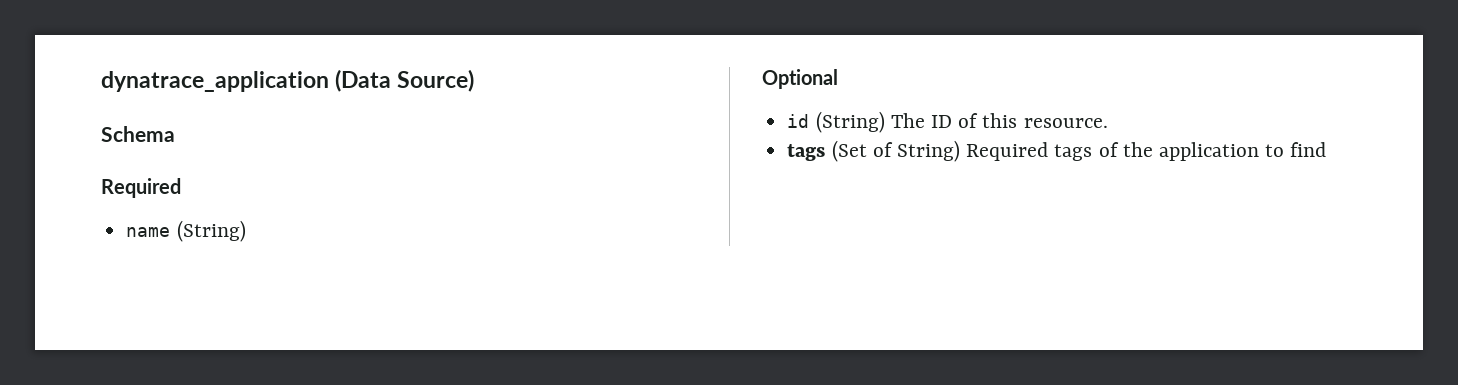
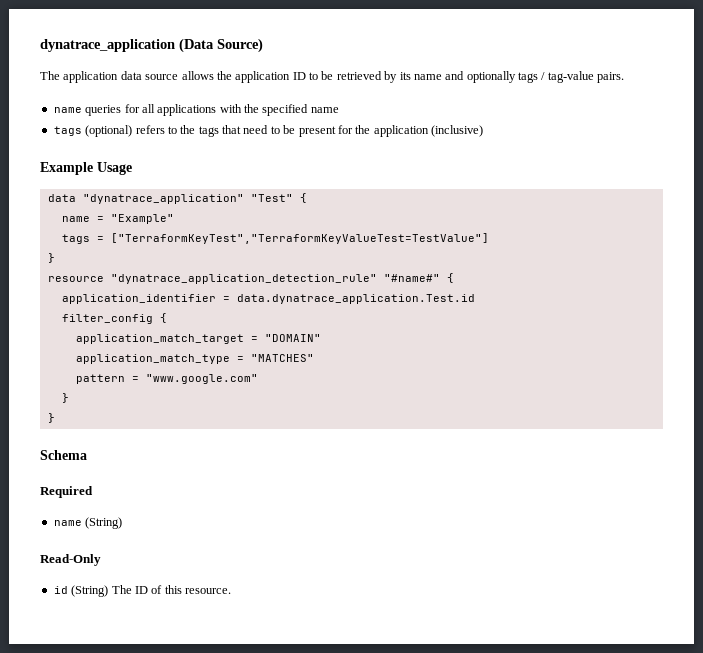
(475, 80) none -> [40,71,625,83] [53,104,339,116] [53,125,483,137] [40,162,132,175] [47,193,307,204] [61,214,174,224] [61,233,489,244] [47,253,55,263] [47,273,454,284] [61,294,475,304] [61,313,167,324] [75,334,321,344] [75,354,314,364] [75,374,258,384] [61,393,69,403] [47,413,55,423] // The application data source allows the application ID to be retrieved by its name and optionally tags / tag-value pairs. // name queries for all applications with the specified name // tags (optional) refers to the tags that need to be present for the application (inclusive) // Example Usage // data "dynatrace_application" "Test" { // name = "Example" // tags = ["TerraformKeyTest","TerraformKeyValueTest=TestValue"] // } // resource "dynatrace_application_detection_rule" "#name#" { // application_identifier = data.dynatrace_application.Test.id // filter_config { // application_match_target = "DOMAIN" // application_match_type = "MATCHES" // pattern = "www.google.com" // } // }
[762,69,838,89] Optional -> [40,554,101,566] Read-Only
[787,140,1327,162] // tags (Set of String) Required tags of the application to find -> (231, 591) none

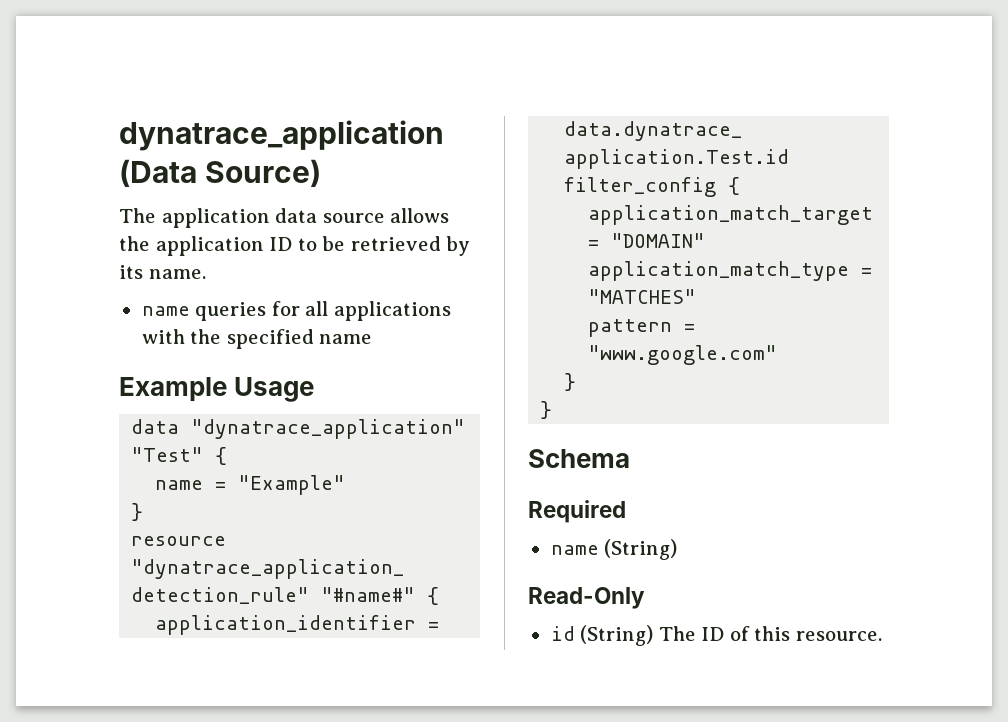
[413,71,625,83] name and optionally tags / tag-value pairs. -> [148,269,206,279] name.
[53,125,483,137] // tags (optional) refers to the tags that need to be present for the application (inclusive) -> (373, 339) none
[61,233,489,244] // tags = ["TerraformKeyTest","TerraformKeyValueTest=TestValue"] -> (346, 485) none

